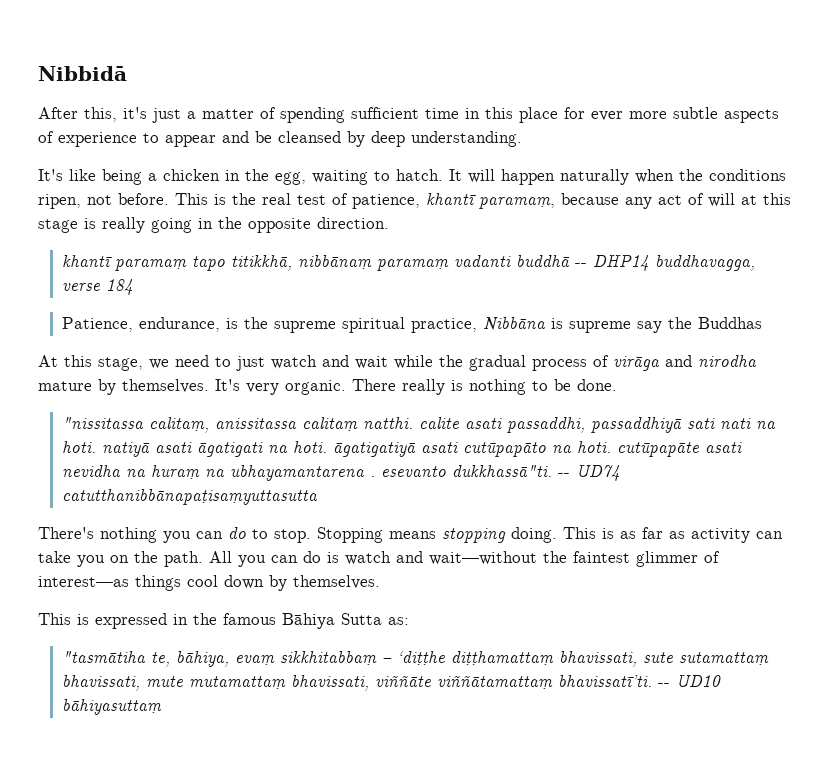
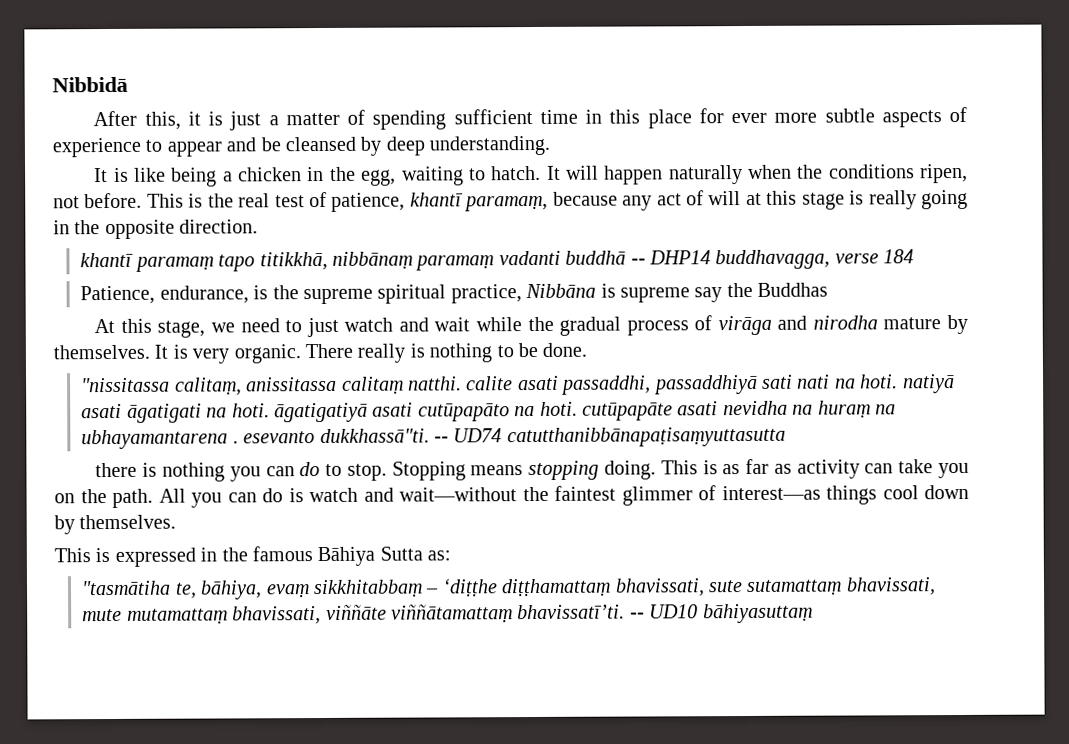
[123,107,147,119] it's -> [187,111,224,126] it is
[38,169,63,181] It's -> [94,167,129,183] It is
[215,379,240,391] It's -> [154,344,188,359] It is
[38,527,94,539] There's -> [95,462,158,478] there is

